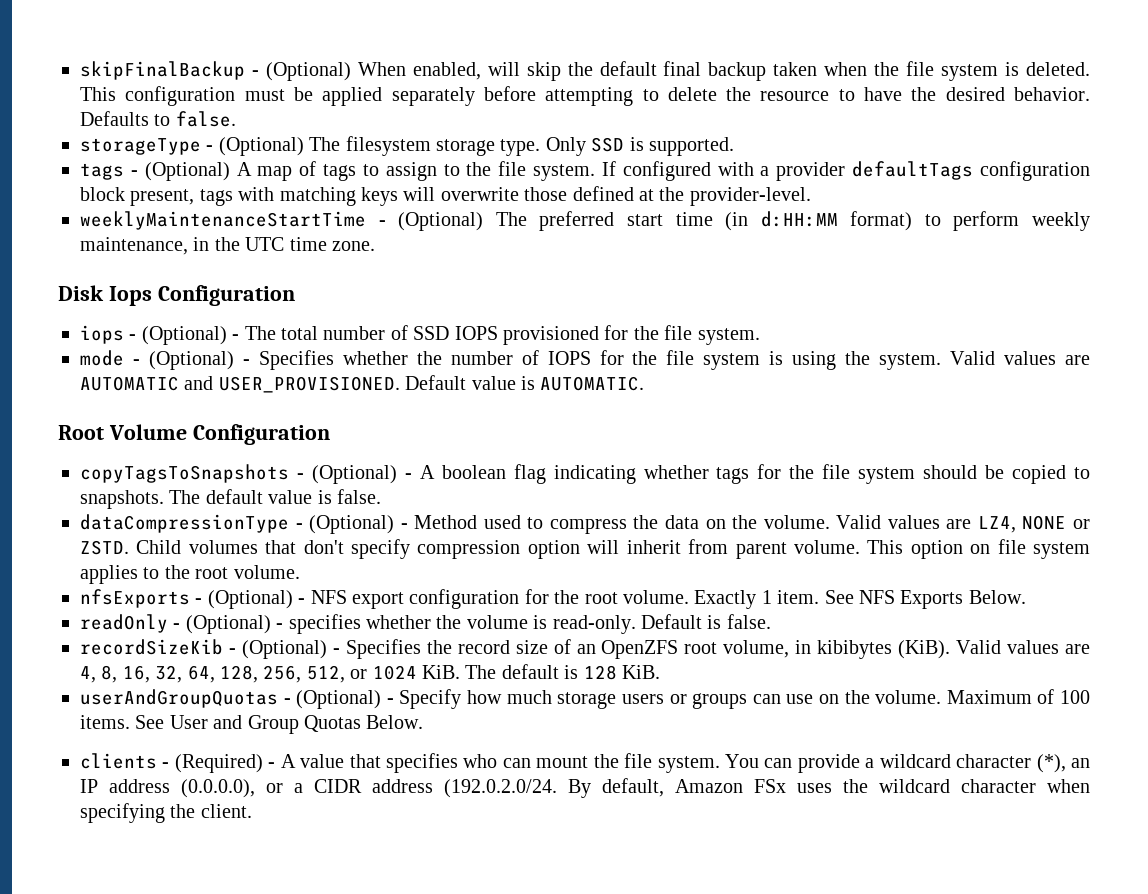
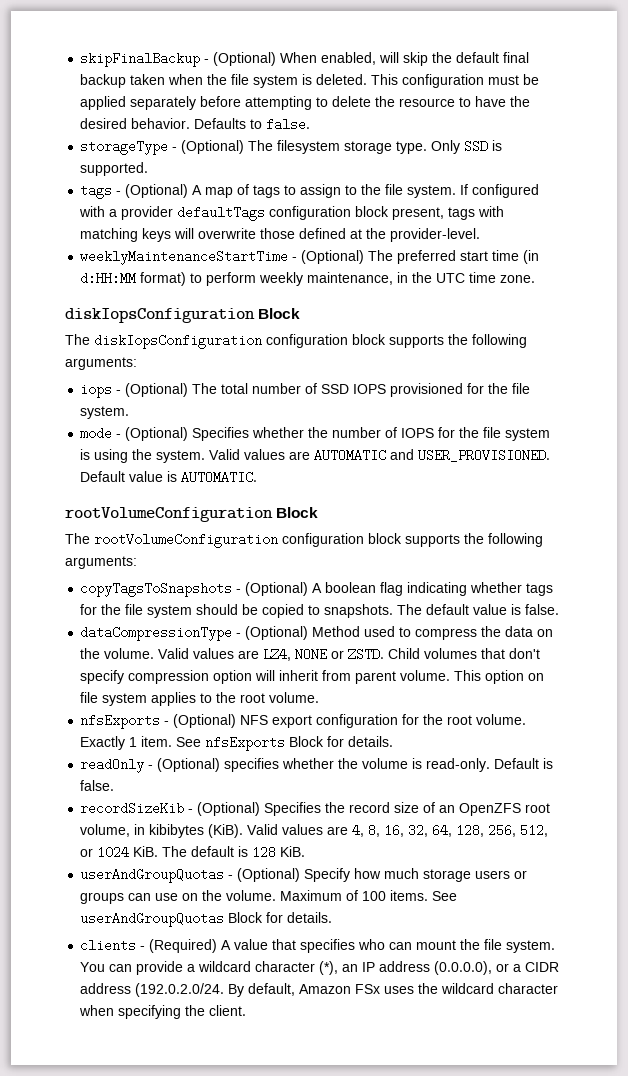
[58,285,295,306] Disk Iops Configuration -> [65,308,301,323] [65,334,527,349] [65,357,137,370] diskIopsConfiguration Block // The diskIopsConfiguration configuration block supports the following arguments:
[232,334,240,340] - -> (189, 390) none
[242,359,250,365] - -> (189, 434) none
[58,424,330,445] Root Volume Configuration -> [65,507,319,522] [65,533,543,548] [65,556,137,569] rootVolumeConfiguration Block // The rootVolumeConfiguration configuration block supports the following arguments:
[404,473,412,479] - -> (309, 589) none
[400,523,408,529] - -> (309, 633) none
[298,598,306,604] - -> (237, 721) none
[858,590,1026,609] NFS Exports Below. -> [205,736,394,751] nfsExports Block for details.
[276,623,284,629] - -> (221, 765) none
[332,648,340,654] - -> (261, 809) none
[386,698,394,704] - -> (301, 875) none
[169,715,424,734] User and Group Quotas Below. -> [80,912,333,927] userAndGroupQuotas Block for details.
[268,762,276,768] - -> (218, 946) none

